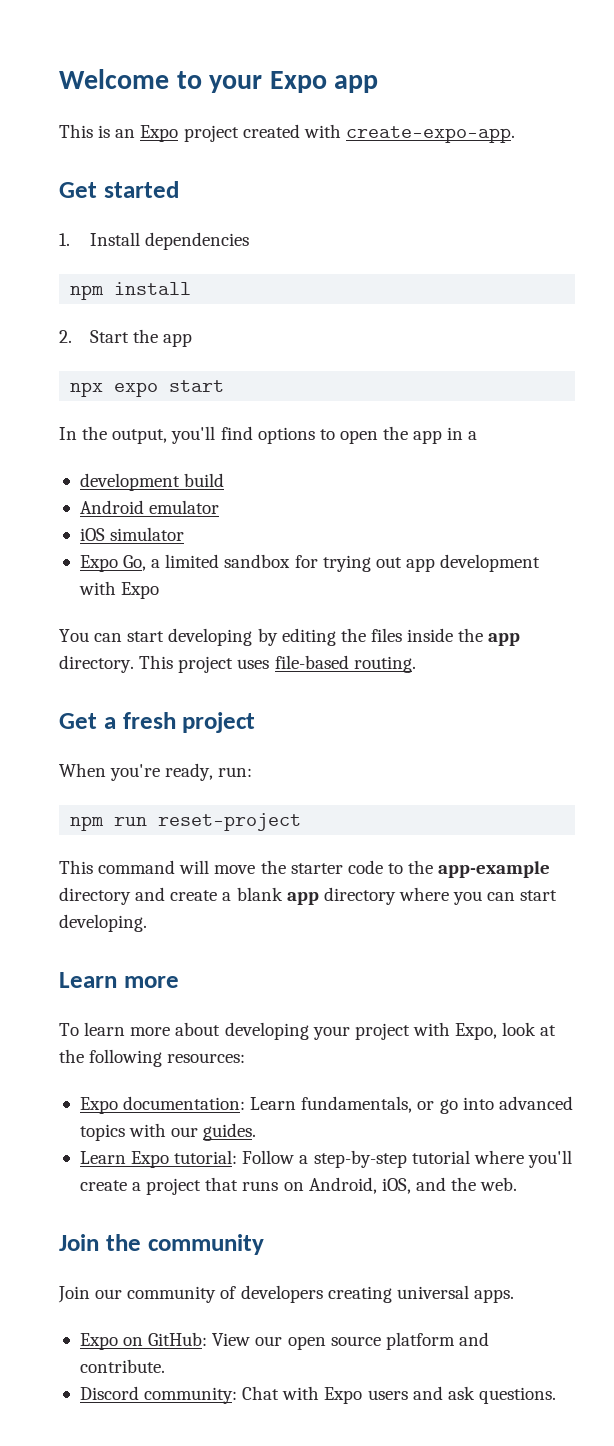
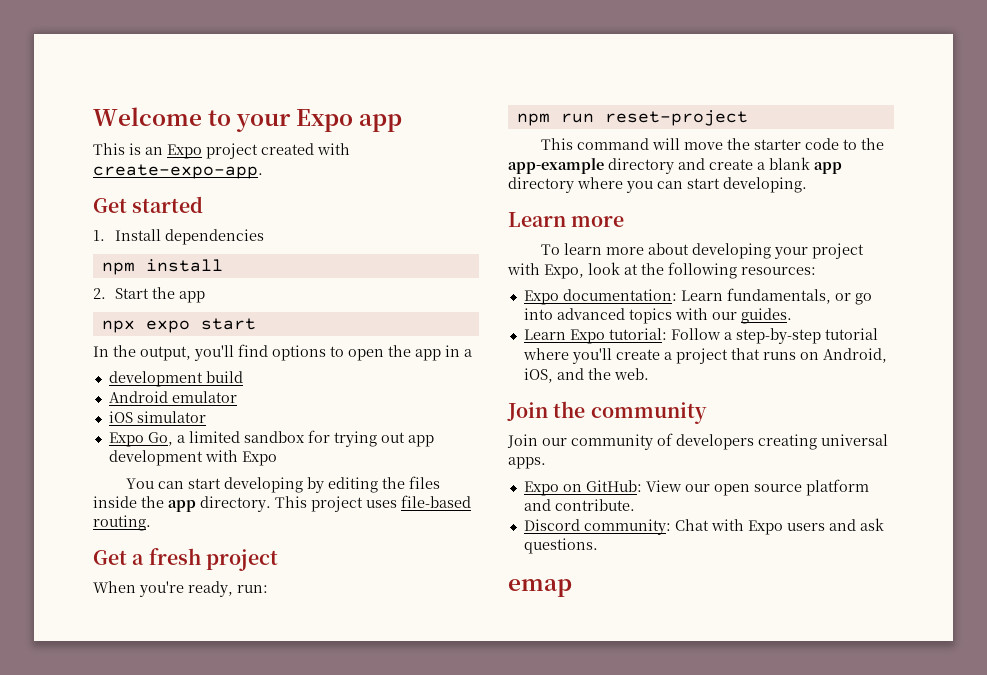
(556, 1395) none -> [508,579,572,597] // emap

